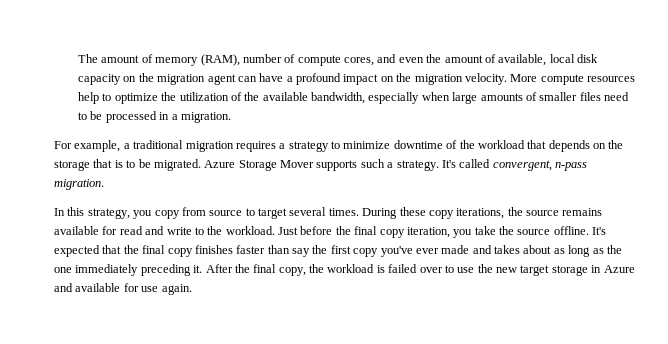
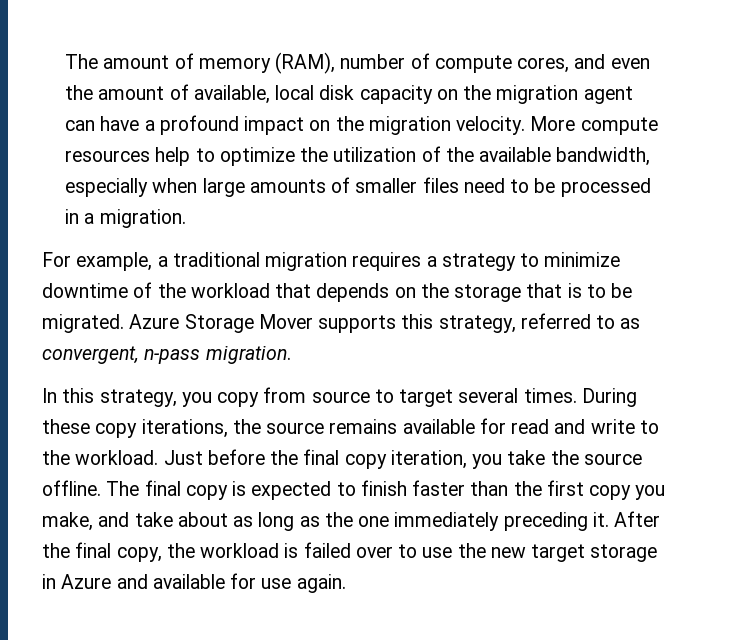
[360,159,491,171] such a strategy. It's called -> [401,313,641,333] this strategy, referred to as
[592,227,607,235] [54,245,233,257] It's expected that the final copy finishes -> [106,480,407,500] The final copy is expected to finish
[292,248,310,257] say -> (509, 488) none
[380,245,520,257] you've ever made and takes -> [635,485,666,500] [42,512,173,531] you make, and take

